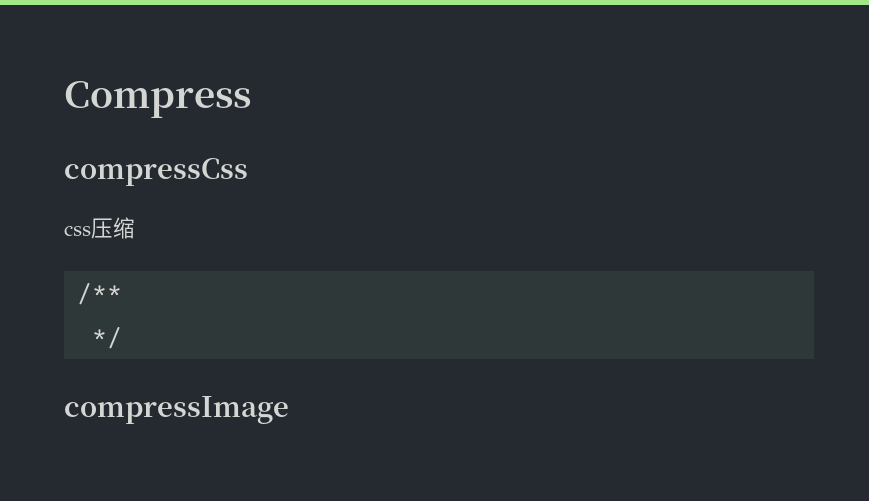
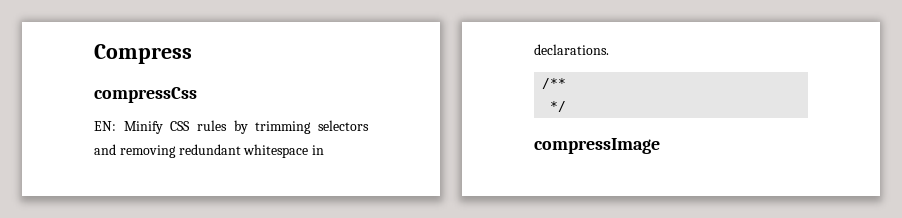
[64,217,135,239] css压缩 -> [94,120,369,134] [94,144,325,158] [534,44,609,55] EN: Minify CSS rules by trimming selectors and removing redundant whitespace in declarations.

